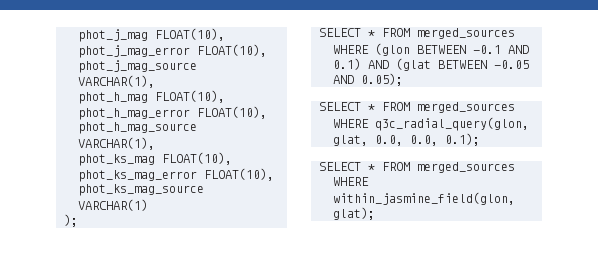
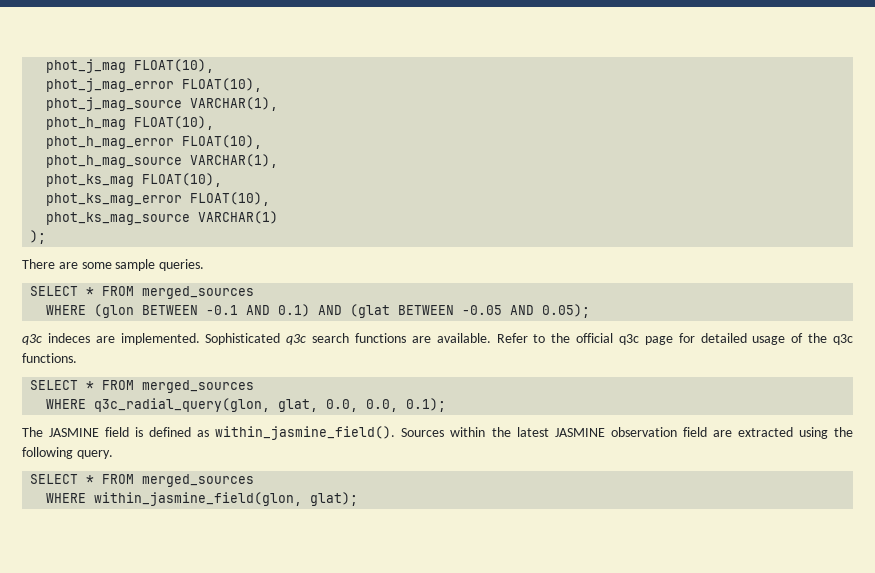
(78, 220) none -> [22,259,205,271] // There are some sample queries.
(403, 79) none -> [22,333,854,345] [22,353,77,363] // q3c indeces are implemented. Sophisticated q3c search functions are available. Refer to the official q3c page for detailed usage of the q3c functions.
(480, 139) none -> [22,426,853,440] [22,447,113,459] // The JASMINE field is defined as within_jasmine_field(). Sources within the latest JASMINE observation field are extracted using the following query.

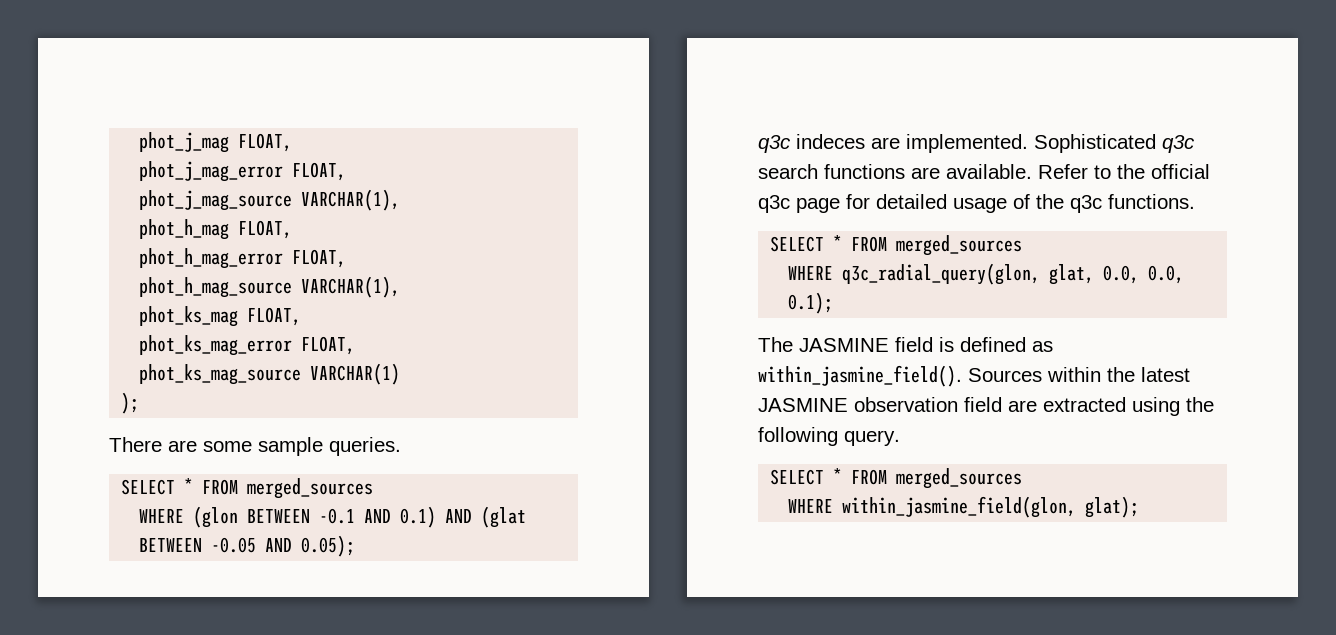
[134,59,215,73] FLOAT(10), -> [238,133,293,152] FLOAT,
[182,78,263,92] FLOAT(10), -> [292,162,347,181] FLOAT,
[134,116,215,130] FLOAT(10), -> [238,220,293,239] FLOAT,
[182,135,263,149] FLOAT(10), -> [292,249,347,268] FLOAT,
[142,173,223,187] FLOAT(10), -> [247,307,302,326] FLOAT,
[190,192,271,206] FLOAT(10), -> [301,336,356,355] FLOAT,

